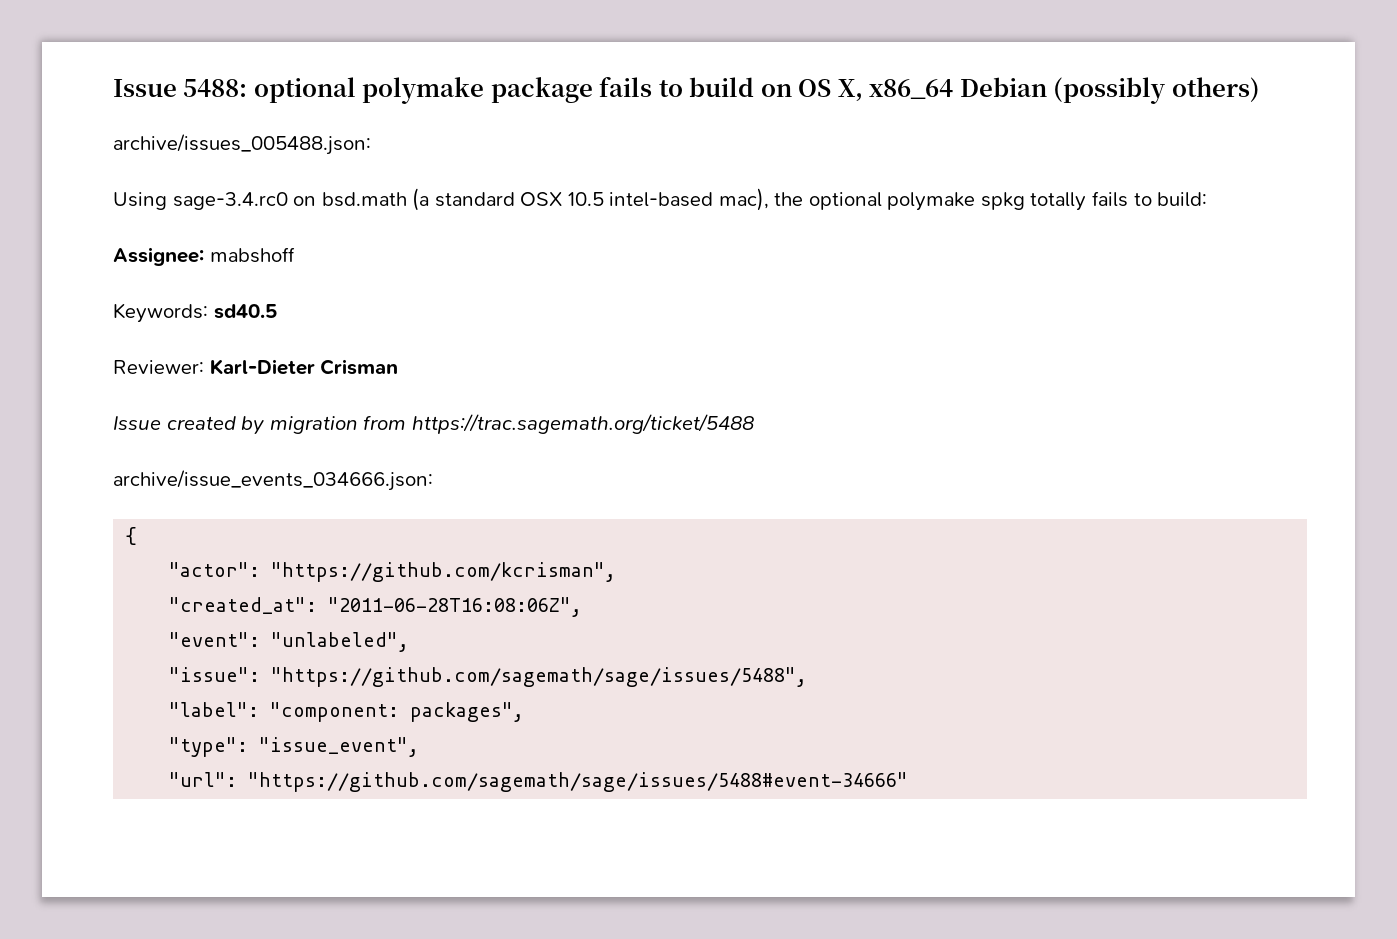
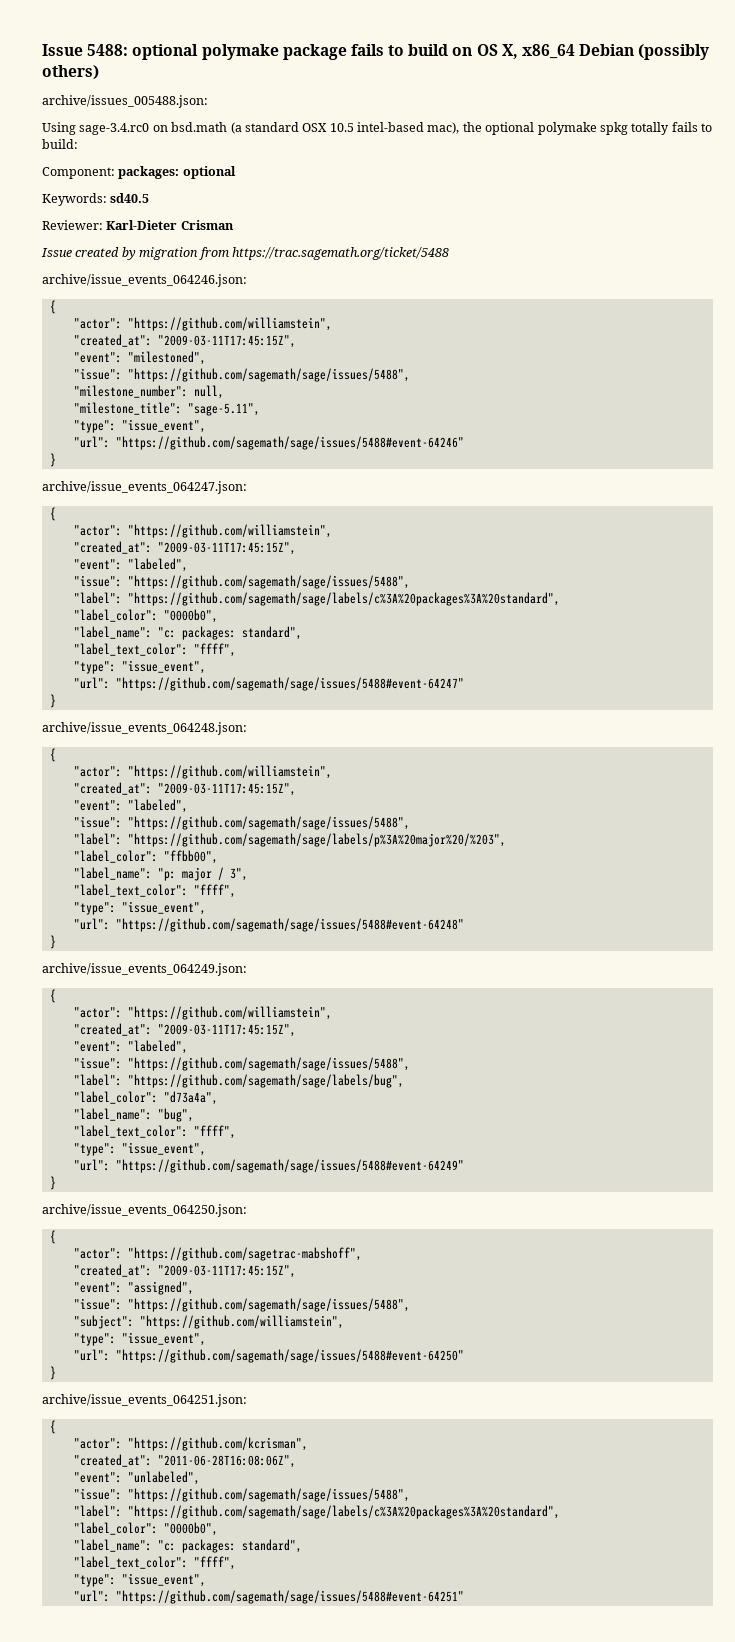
[113,247,295,266] Assignee: mabshoff -> [42,166,236,179] Component: packages: optional
[113,470,433,491] archive/issue_events_034666.json: -> [42,274,247,287] [49,300,56,314] [73,317,332,331] [73,334,296,348] [73,351,206,365] [73,368,410,382] [73,385,224,399] [73,402,260,416] [73,419,206,433] [73,436,464,450] [49,453,56,467] [42,481,247,494] [49,507,56,521] [73,524,332,538] [73,541,296,555] [73,558,188,572] [73,575,410,589] [73,592,560,606] [73,609,218,623] [73,626,302,640] [73,643,236,657] [73,660,206,674] [73,677,464,691] [49,694,56,708] [42,722,247,735] [49,748,56,762] [73,765,332,779] [73,782,296,796] [73,799,188,813] [73,816,410,830] [73,833,506,847] [73,850,218,864] [73,867,248,881] [73,884,236,898] [73,901,206,915] [73,918,464,932] [49,935,56,949] [42,963,247,976] [49,989,56,1003] [73,1006,332,1020] [73,1023,296,1037] [73,1040,188,1054] [73,1057,410,1071] [73,1074,404,1088] [73,1091,218,1105] [73,1108,194,1122] [73,1125,236,1139] [73,1142,206,1156] [73,1159,464,1173] [49,1176,56,1190] [42,1204,247,1217] [49,1230,56,1244] [73,1247,362,1261] [73,1264,296,1278] [73,1281,194,1295] [73,1298,410,1312] [73,1315,344,1329] [73,1332,206,1346] [73,1349,464,1363] [49,1366,56,1380] [42,1394,247,1407] archive/issue_events_064246.json: // { // "actor": "https://github.com/williamstein", // "created_at": "2009-03-11T17:45:15Z", // "event": "milestoned", // "issue": "https://github.com/sagemath/sage/issues/5488", // "milestone_number": null, // "milestone_title": "sage-5.11", // "type": "issue_event", // "url": "https://github.com/sagemath/sage/issues/5488#event-64246" // } // archive/issue_events_064247.json: // { // "actor": "https://github.com/williamstein", // "created_at": "2009-03-11T17:45:15Z", // "event": "labeled", // "issue": "https://github.com/sagemath/sage/issues/5488", // "label": "https://github.com/sagemath/sage/labels/c%3A%20packages%3A%20standard", // "label_color": "0000b0", // "label_name": "c: packages: standard", // "label_text_color": "ffff", // "type": "issue_event", // "url": "https://github.com/sagemath/sage/issues/5488#event-64247" // } // archive/issue_events_064248.json: // { // "actor": "https://github.com/williamstein", // "created_at": "2009-03-11T17:45:15Z", // "event": "labeled", // "issue": "https://github.com/sagemath/sage/issues/5488", // "label": "https://github.com/sagemath/sage/labels/p%3A%20major%20/%203", // "label_color": "ffbb00", // "label_name": "p: major / 3", // "label_text_color": "ffff", // "type": "issue_event", // "url": "https://github.com/sagemath/sage/issues/5488#event-64248" // } // archive/issue_events_064249.json: // { // "actor": "https://github.com/williamstein", // "created_at": "2009-03-11T17:45:15Z", // "event": "labeled", // "issue": "https://github.com/sagemath/sage/issues/5488", // "label": "https://github.com/sagemath/sage/labels/bug", // "label_color": "d73a4a", // "label_name": "bug", // "label_text_color": "ffff", // "type": "issue_event", // "url": "https://github.com/sagemath/sage/issues/5488#event-64249" // } // archive/issue_events_064250.json: // { // "actor": "https://github.com/sagetrac-mabshoff", // "created_at": "2009-03-11T17:45:15Z", // "event": "assigned", // "issue": "https://github.com/sagemath/sage/issues/5488", // "subject": "https://github.com/williamstein", // "type": "issue_event", // "url": "https://github.com/sagemath/sage/issues/5488#event-64250" // } // archive/issue_events_064251.json:
[270,702,525,722] [169,737,420,757] [169,772,909,792] "component: packages", // "type": "issue_event", // "url": "https://github.com/sagemath/sage/issues/5488#event-34666" -> [127,1505,560,1519] [73,1522,218,1536] [73,1539,302,1553] [73,1556,236,1570] [73,1573,206,1587] [73,1590,464,1604] "https://github.com/sagemath/sage/labels/c%3A%20packages%3A%20standard", // "label_color": "0000b0", // "label_name": "c: packages: standard", // "label_text_color": "ffff", // "type": "issue_event", // "url": "https://github.com/sagemath/sage/issues/5488#event-64251"

